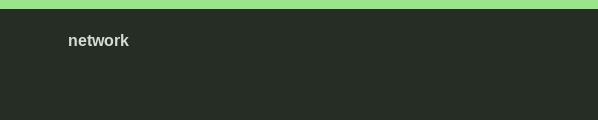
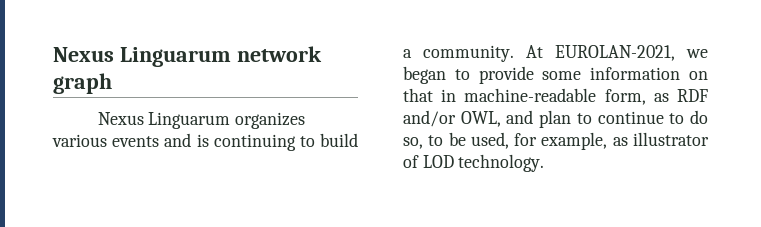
[68,34,129,46] network -> [53,46,322,67] [53,73,112,94] [97,112,306,129] [52,133,358,151] [403,45,708,62] [403,66,708,84] [403,88,708,105] [403,110,708,128] [403,132,709,150] [403,154,545,172] Nexus Linguarum network graph // Nexus Linguarum organizes various events and is continuing to build a community. At EUROLAN-2021, we began to provide some information on that in machine-readable form, as RDF and/or OWL, and plan to continue to do so, to be used, for example, as illustrator of LOD technology.

